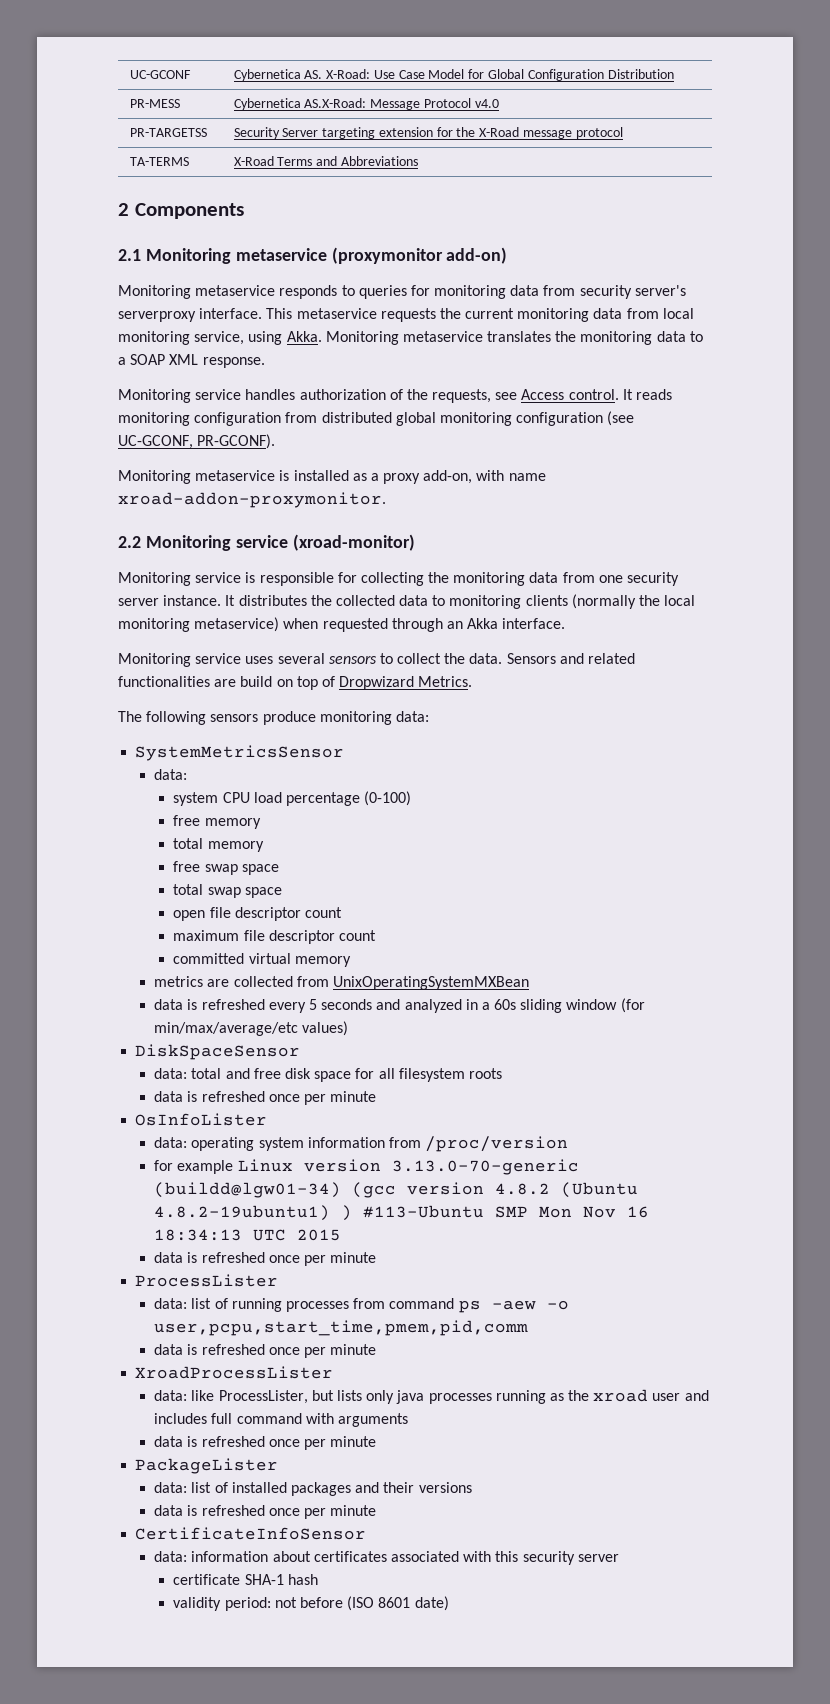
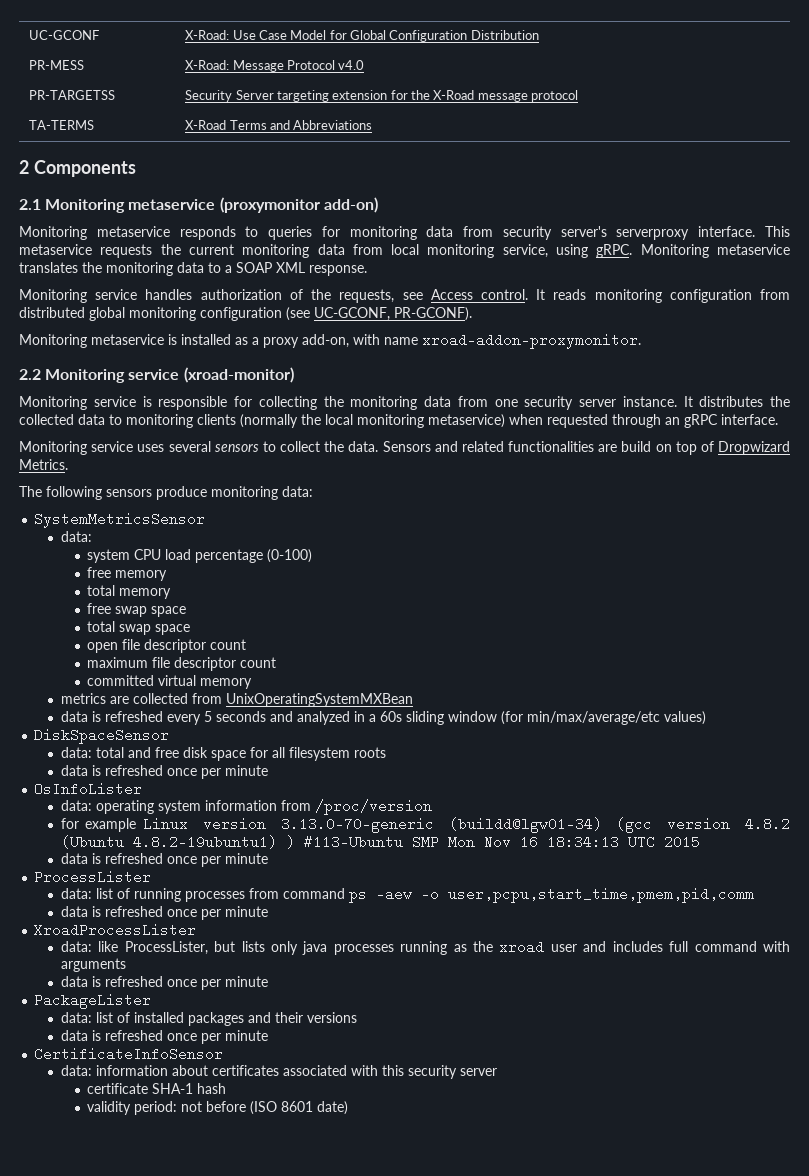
[233,69,323,81] Cybernetica AS. -> (100, 35) none
[233,98,367,110] Cybernetica AS.X-Road: -> [185,60,230,70] X-Road:
[286,331,322,342] Akka. -> [596,244,633,258] gRPC.
[467,618,499,629] Akka -> [684,414,718,428] gRPC

